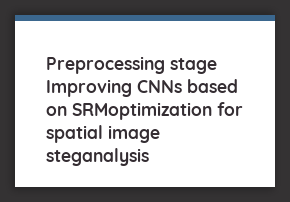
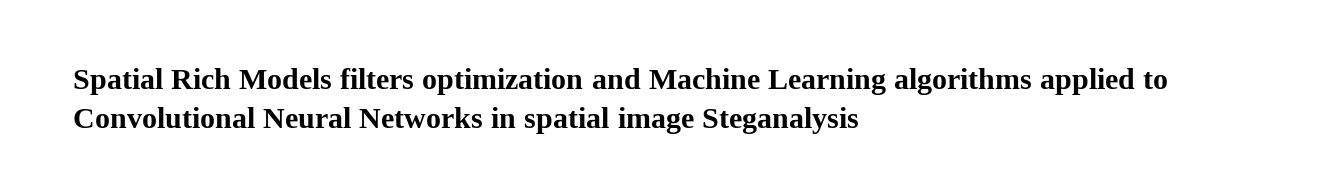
[46,56,217,74] [46,79,238,97] [46,102,243,120] Preprocessing stage Improving CNNs based on SRMoptimization for -> [73,68,1168,95] [73,107,517,128] Spatial Rich Models filters optimization and Machine Learning algorithms applied to Convolutional Neural Networks in
[46,148,149,166] steganalysis -> [701,107,859,134] Steganalysis

